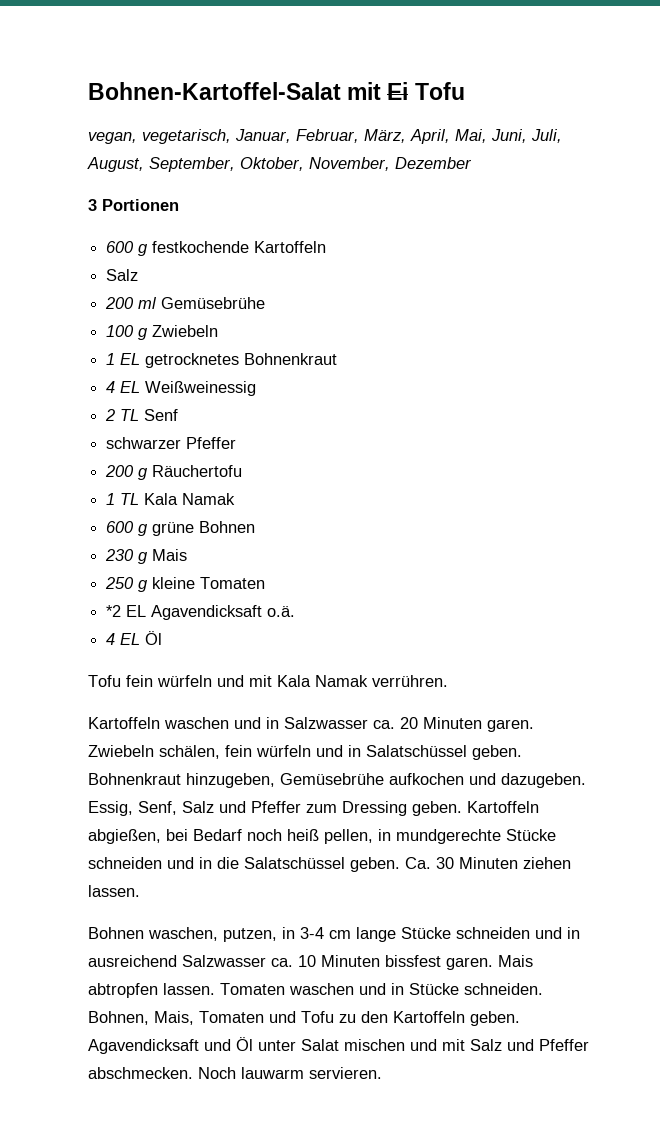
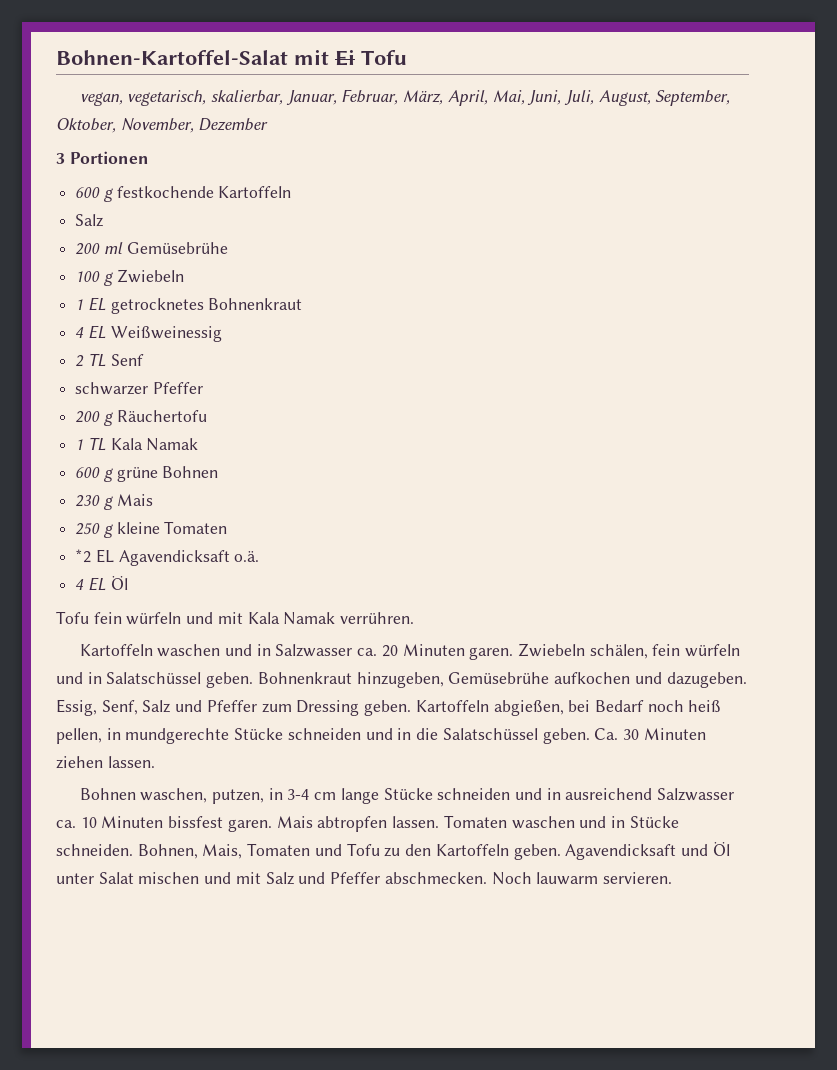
(231, 136) none -> [210,90,283,105] skalierbar,

